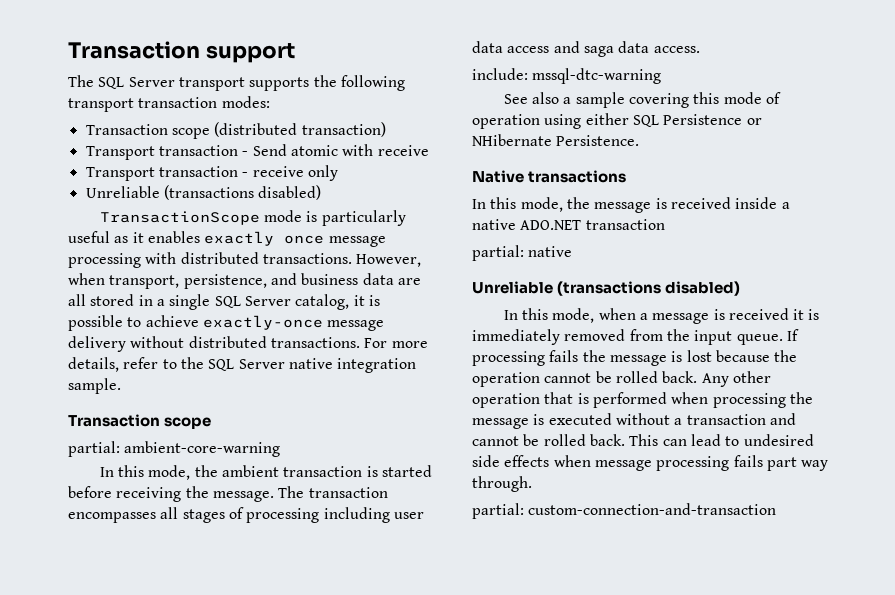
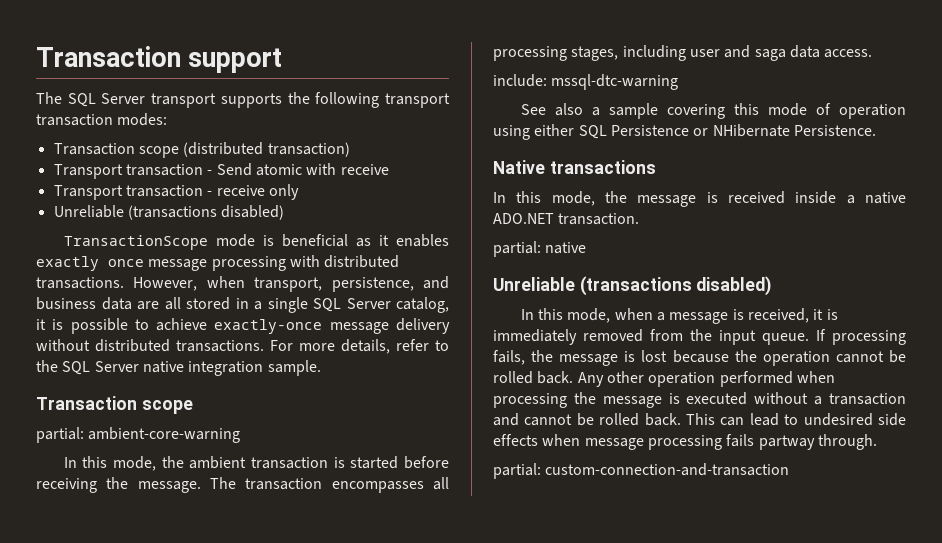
[321,210,406,226] [68,231,110,243] particularly useful -> [281,234,348,247] beneficial
[182,507,424,523] [472,41,550,53] stages of processing including user data access -> [493,45,720,61] processing stages, including user
[585,219,665,230] transaction -> [558,213,640,225] transaction.
[728,308,789,320] received -> [748,308,810,323] received,
[549,350,579,362] fails -> [493,350,525,365] fails,
[544,392,589,404] that is -> (716, 379) none
[766,457,829,471] part way -> [758,435,815,450] partway

